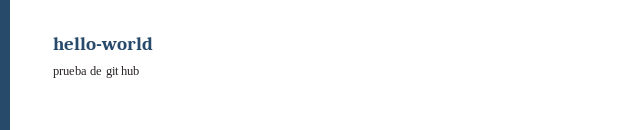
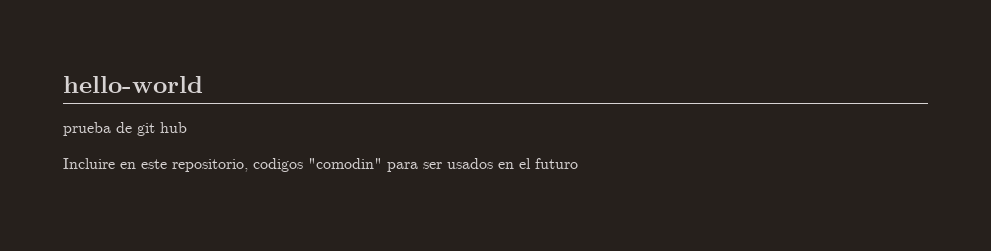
(140, 70) none -> [63,158,578,172] // Incluire en este repositorio, codigos "comodin" para ser usados en el futuro

